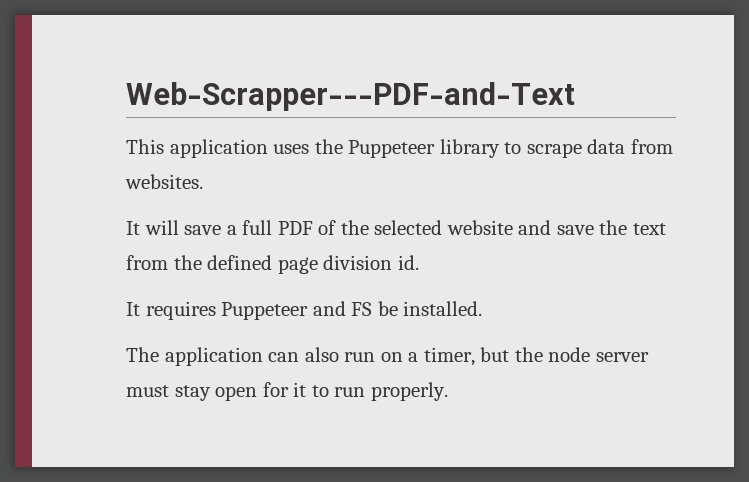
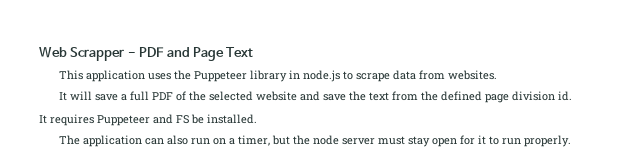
[126,82,575,111] Web-Scrapper---PDF-and-Text -> [39,47,254,61] Web Scrapper - PDF and Page Text
(500, 148) none -> [288,70,340,82] in node.js

